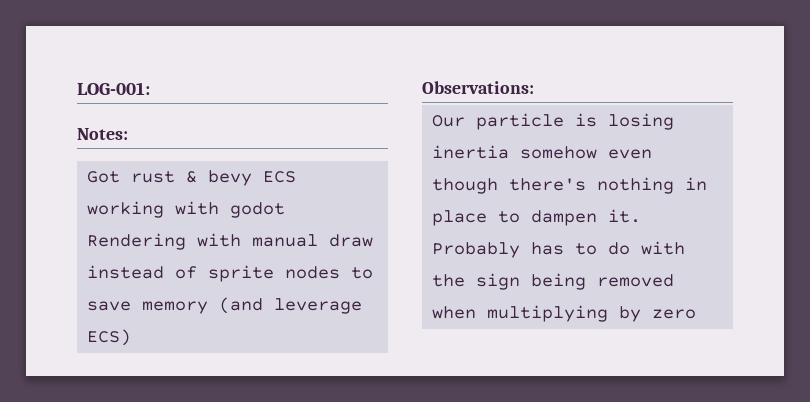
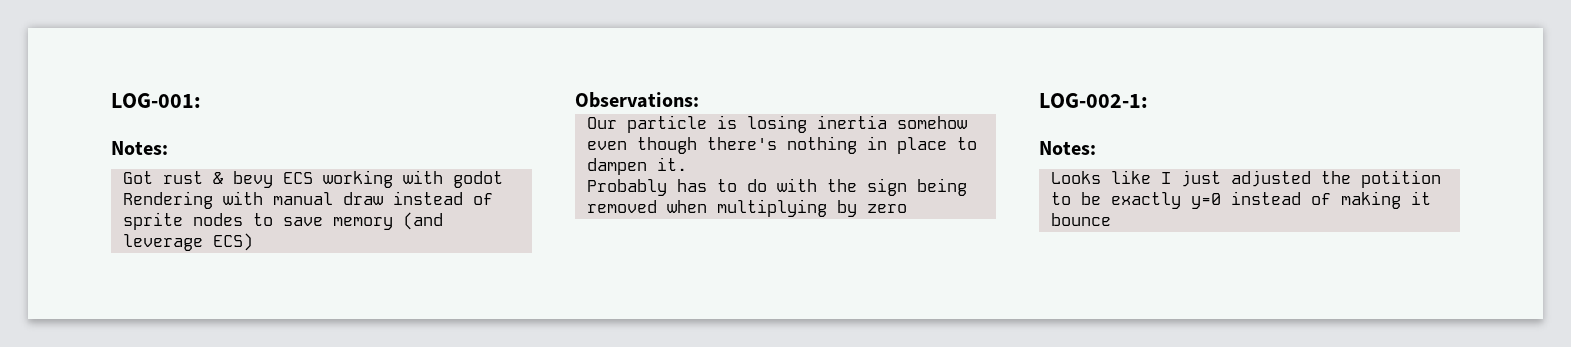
(696, 314) none -> [1039,93,1148,108] [1039,141,1096,155] [1051,170,1441,188] [1051,191,1431,209] [1051,213,1111,226] // LOG-002-1: // Notes: // Looks like I just adjusted the potition to be exactly y=0 instead of making it bounce

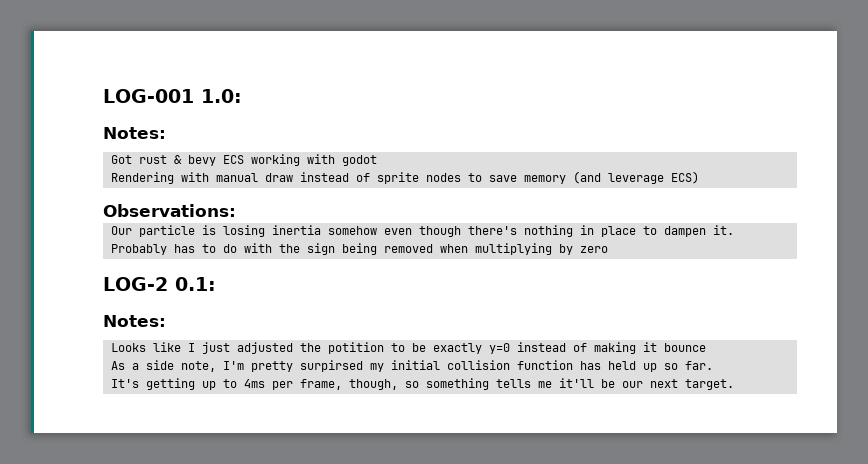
[111,93,201,108] LOG-001: -> [103,89,242,103] LOG-001 1.0:
[1039,93,1148,108] LOG-002-1: -> [103,277,216,291] LOG-2 0.1:
(1111, 219) none -> [111,360,714,372] [111,378,735,390] // As a side note, I'm pretty surpirsed my initial collision function has held up so far. // It's getting up to 4ms per frame, though, so something tells me it'll be our next target.

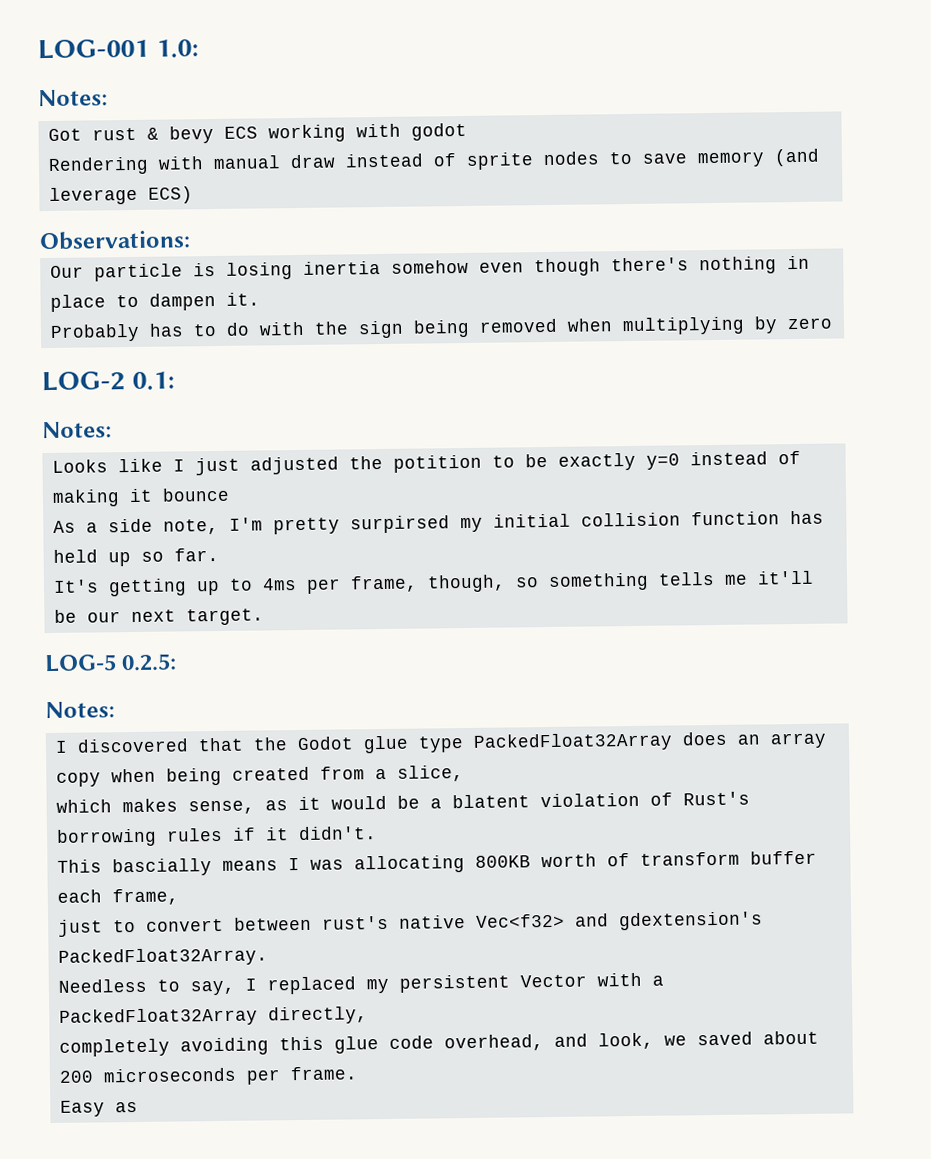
(735, 384) none -> [44,653,178,673] [45,701,115,719] [54,731,827,754] [55,765,464,787] [55,791,750,815] [55,826,377,847] [56,850,817,877] [56,888,179,906] [57,911,763,937] [57,947,268,967] [57,972,664,996] [58,1006,368,1027] [58,1030,819,1057] [58,1066,358,1085] [59,1100,138,1117] // LOG-5 0.2.5: // Notes: // I discovered that the Godot glue type PackedFloat32Array does an array copy when being created from a slice, // which makes sense, as it would be a blatent violation of Rust's borrowing rules if it didn't. // This bascially means I was allocating 800KB worth of transform buffer each frame, // just to convert between rust's native Vec<f32> and gdextension's PackedFloat32Array. // Needless to say, I replaced my persistent Vector with a PackedFloat32Array directly, // completely avoiding this glue code overhead, and look, we saved about 200 microseconds per frame. // Easy as

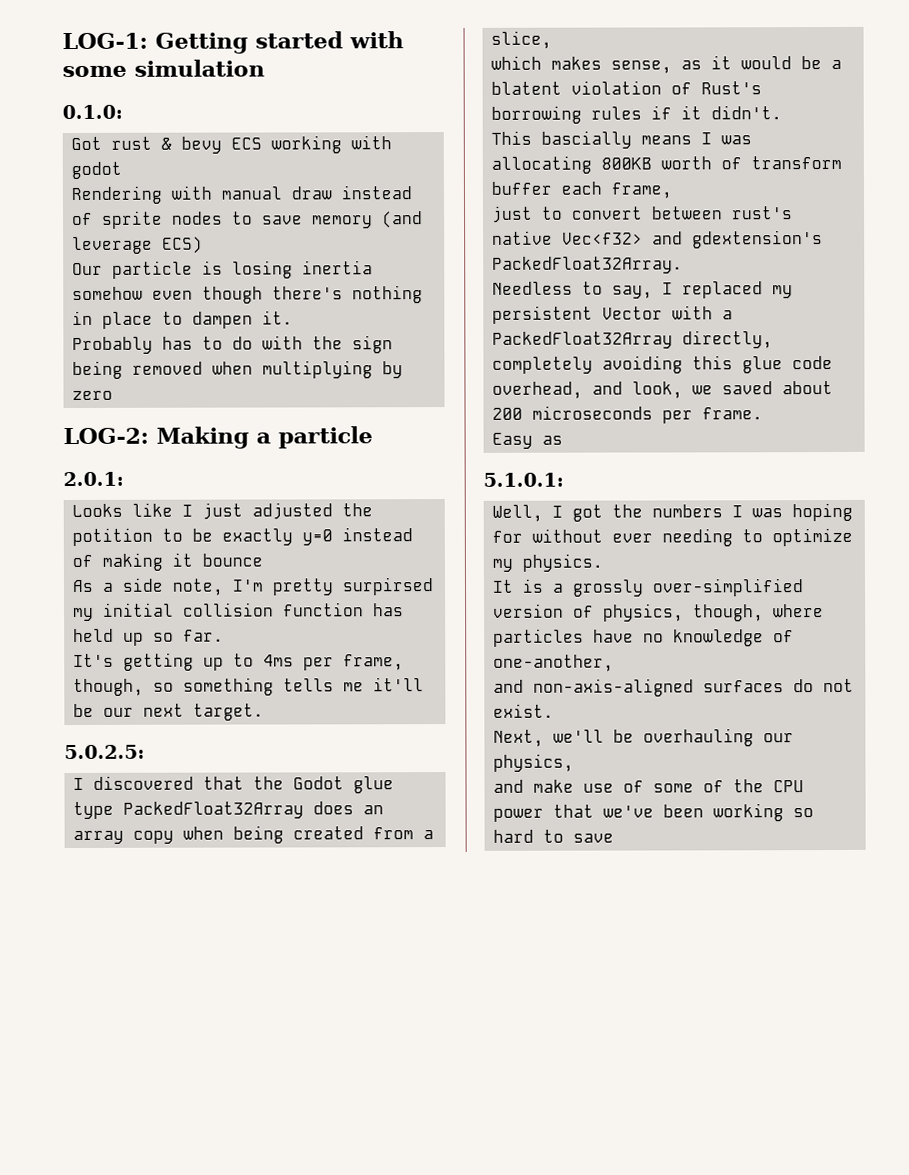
[37,38,199,60] [38,89,108,107] LOG-001 1.0: // Notes: -> [62,31,404,54] [62,59,265,78] [62,104,123,120] LOG-1: Getting started with some simulation // 0.1.0:
[39,230,190,251] // Observations: -> (204, 245) none
[41,371,175,392] [42,421,112,439] LOG-2 0.1: // Notes: -> [63,426,373,449] [63,471,124,487] LOG-2: Making a particle // 2.0.1:
[44,653,178,673] [45,701,115,719] LOG-5 0.2.5: // Notes: -> [64,744,145,760] 5.0.2.5:
(138, 1107) none -> [483,472,564,487] [492,502,854,522] [492,527,854,547] [492,553,604,572] [492,578,805,597] [493,603,825,622] [493,628,795,647] [493,654,615,672] [493,678,855,697] [493,703,555,718] [493,728,795,747] [493,753,575,772] [493,779,805,793] [493,803,815,822] [493,829,615,843] // 5.1.0.1: // Well, I got the numbers I was hoping for without ever needing to optimize my physics. // It is a grossly over-simplified version of physics, though, where particles have no knowledge of one-another, // and non-axis-aligned surfaces do not exist. // Next, we'll be overhauling our physics, // and make use of some of the CPU power that we've been working so hard to save

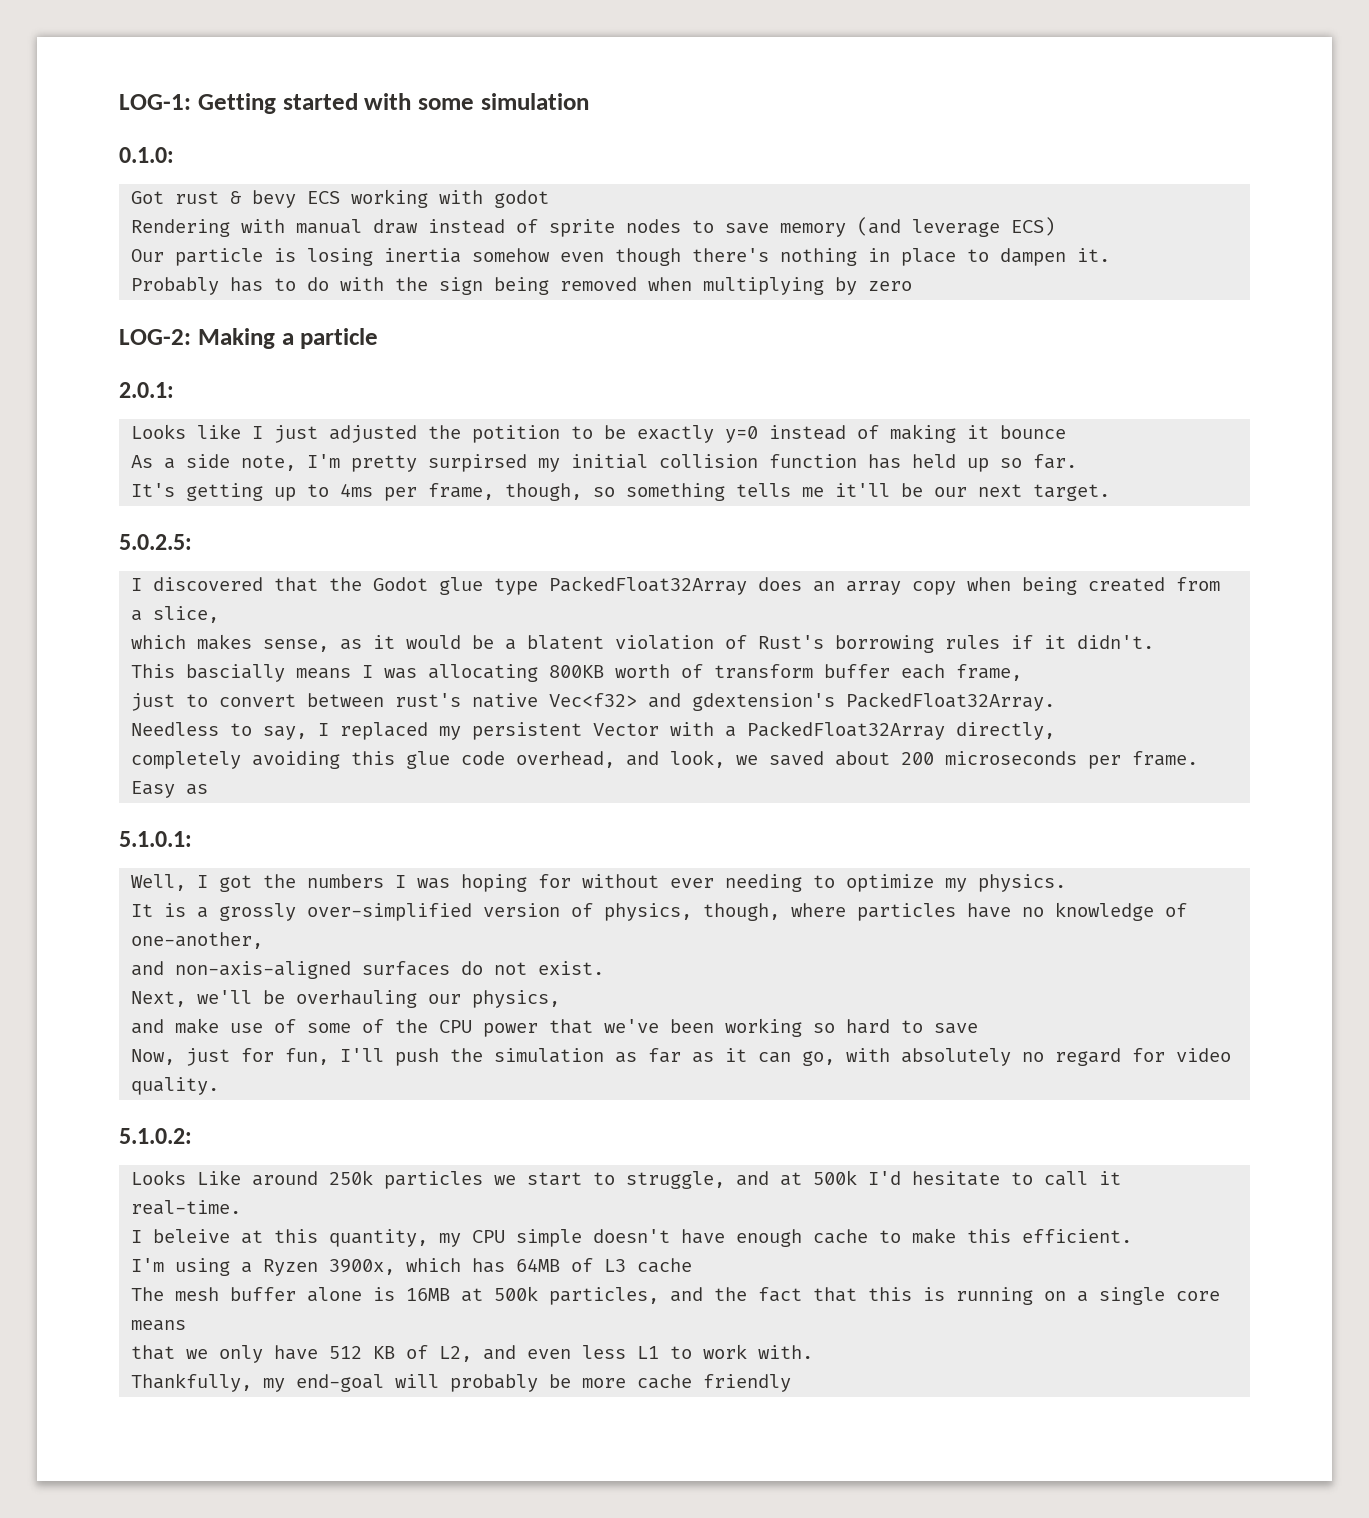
(615, 838) none -> [131,1048,1231,1066] [131,1077,219,1095] [119,1128,192,1144] [131,1170,1121,1189] [131,1200,241,1215] [131,1228,1132,1247] [131,1258,692,1276] [131,1286,1220,1305] [131,1320,186,1331] [131,1344,813,1363] [131,1373,791,1392] // Now, just for fun, I'll push the simulation as far as it can go, with absolutely no regard for video quality. // 5.1.0.2: // Looks Like around 250k particles we start to struggle, and at 500k I'd hesitate to call it real-time. // I beleive at this quantity, my CPU simple doesn't have enough cache to make this efficient. // I'm using a Ryzen 3900x, which has 64MB of L3 cache // The mesh buffer alone is 16MB at 500k particles, and the fact that this is running on a single core means // that we only have 512 KB of L2, and even less L1 to work with. // Thankfully, my end-goal will probably be more cache friendly

